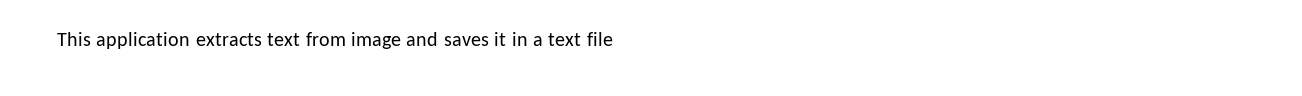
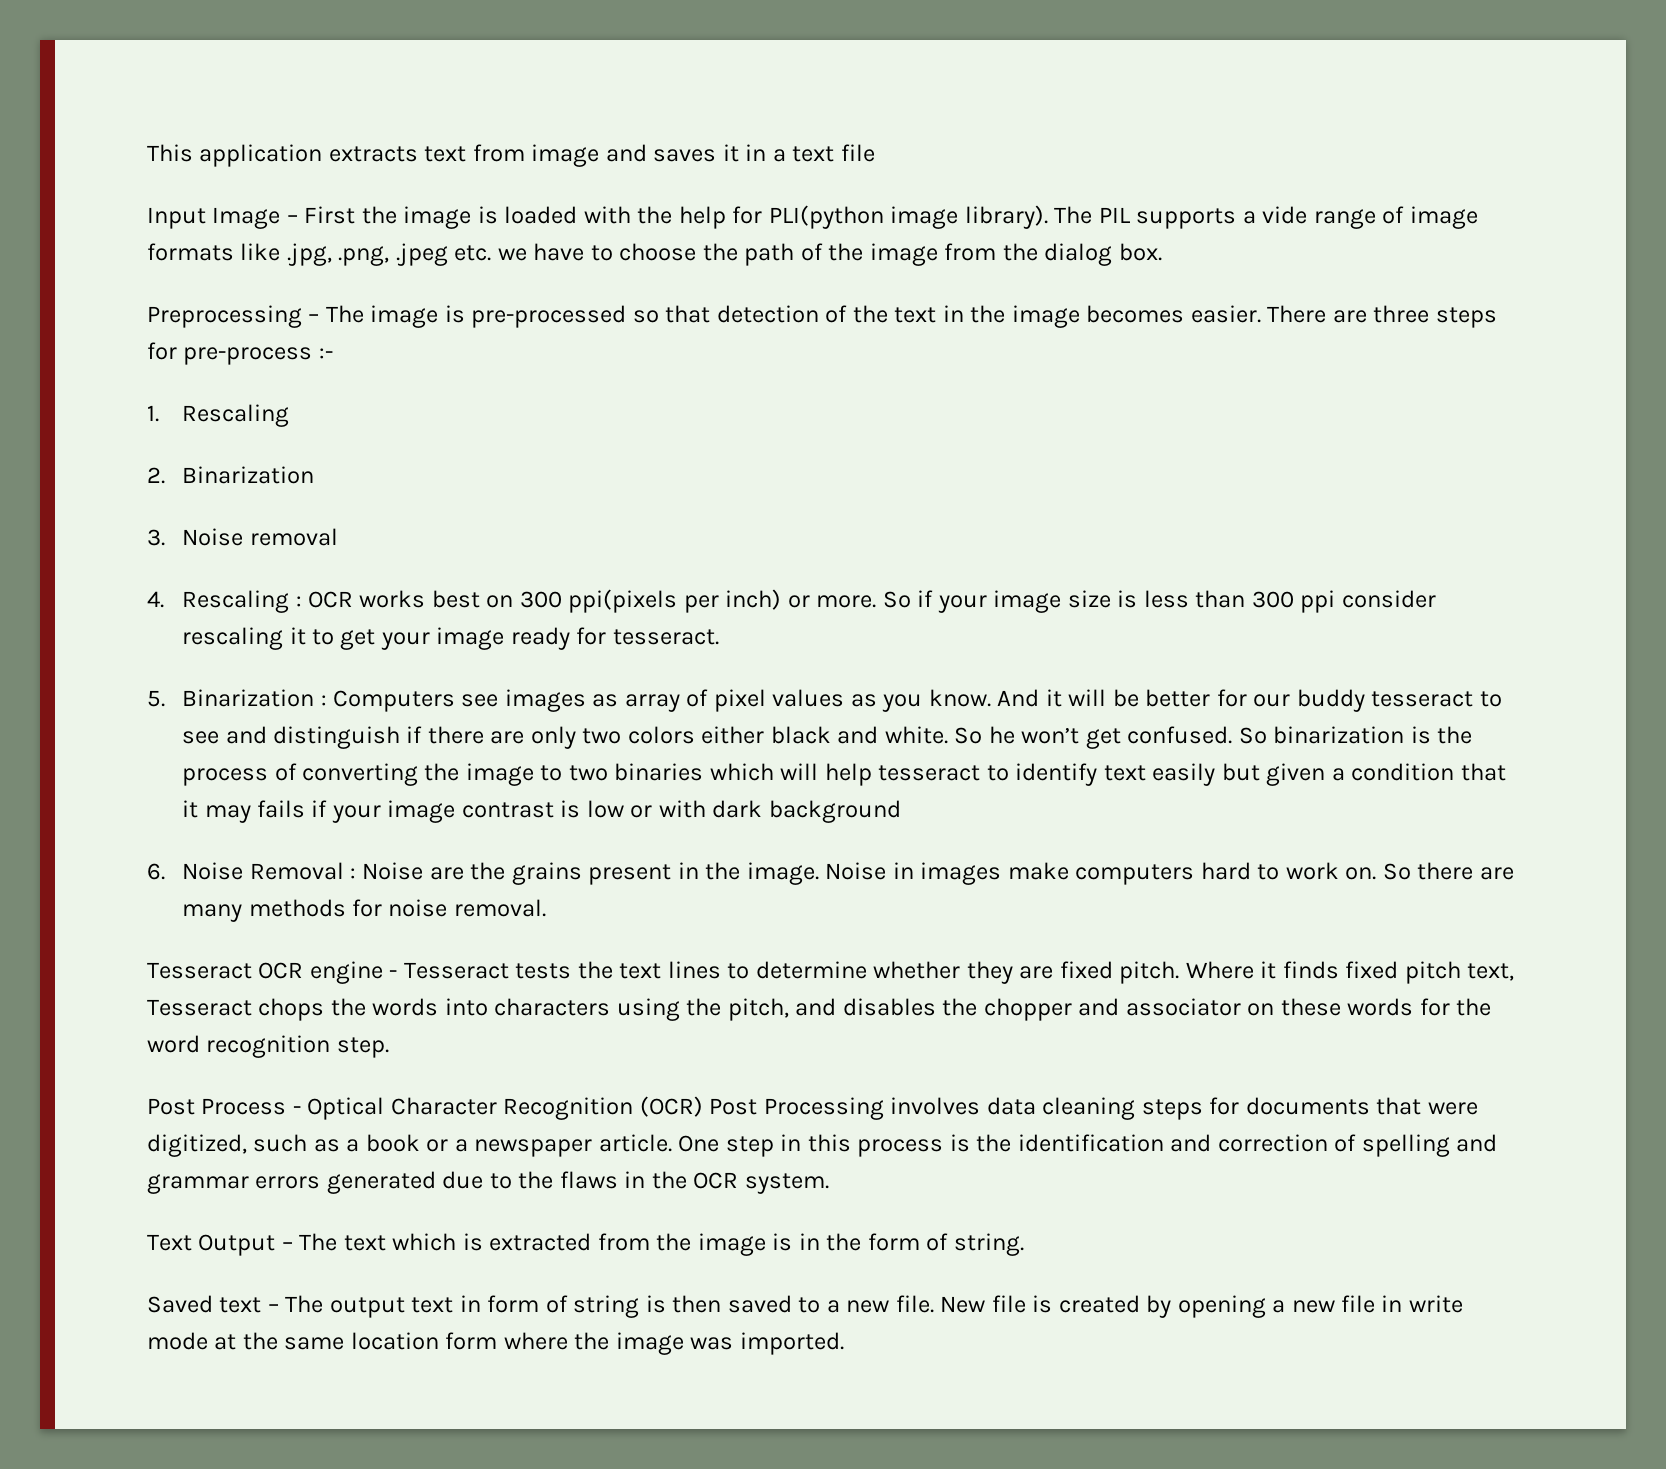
(613, 39) none -> [147,205,1478,229] [147,243,1162,266] [147,305,1497,328] [147,342,333,365] [147,404,290,427] [147,466,315,484] [147,528,338,546] [147,589,1436,613] [182,627,719,650] [147,689,1502,712] [182,726,1473,749] [182,763,1506,786] [182,800,901,823] [147,862,1514,885] [182,899,546,922] [147,961,1515,984] [147,998,1492,1021] [147,1035,389,1058] [147,1096,1478,1120] [147,1134,1498,1157] [147,1171,829,1194] [147,1233,1024,1256] [147,1295,1463,1318] [147,1332,844,1355] // Input Image – First the image is loaded with the help for PLI(python image library). The PIL supports a vide range of image formats like .jpg, .png, .jpeg etc. we have to choose the path of the image from the dialog box. // Preprocessing – The image is pre-processed so that detection of the text in the image becomes easier. There are three steps for pre-process :- // 1. Rescaling // 2. Binarization // 3. Noise removal // 4. Rescaling : OCR works best on 300 ppi(pixels per inch) or more. So if your image size is less than 300 ppi consider rescaling it to get your image ready for tesseract. // 5. Binarization : Computers see images as array of pixel values as you know. And it will be better for our buddy tesseract to see and distinguish if there are only two colors either black and white. So he won’t get confused. So binarization is the process of converting the image to two binaries which will help tesseract to identify text easily but given a condition that it may fails if your image contrast is low or with dark background // 6. Noise Removal : Noise are the grains present in the image. Noise in images make computers hard to work on. So there are many methods for noise removal. // Tesseract OCR engine - Tesseract tests the text lines to determine whether they are fixed pitch. Where it finds fixed pitch text, Tesseract chops the words into characters using the pitch, and disables the chopper and associator on these words for the word recognition step. // Post Process - Optical Character Recognition (OCR) Post Processing involves data cleaning steps for documents that were digitized, such as a book or a newspaper article. One step in this process is the identification and correction of spelling and grammar errors generated due to the flaws in the OCR system. // Text Output – The text which is extracted from the image is in the form of string. // Saved text – The output text in form of string is then saved to a new file. New file is created by opening a new file in write mode at the same location form where the image was imported.

